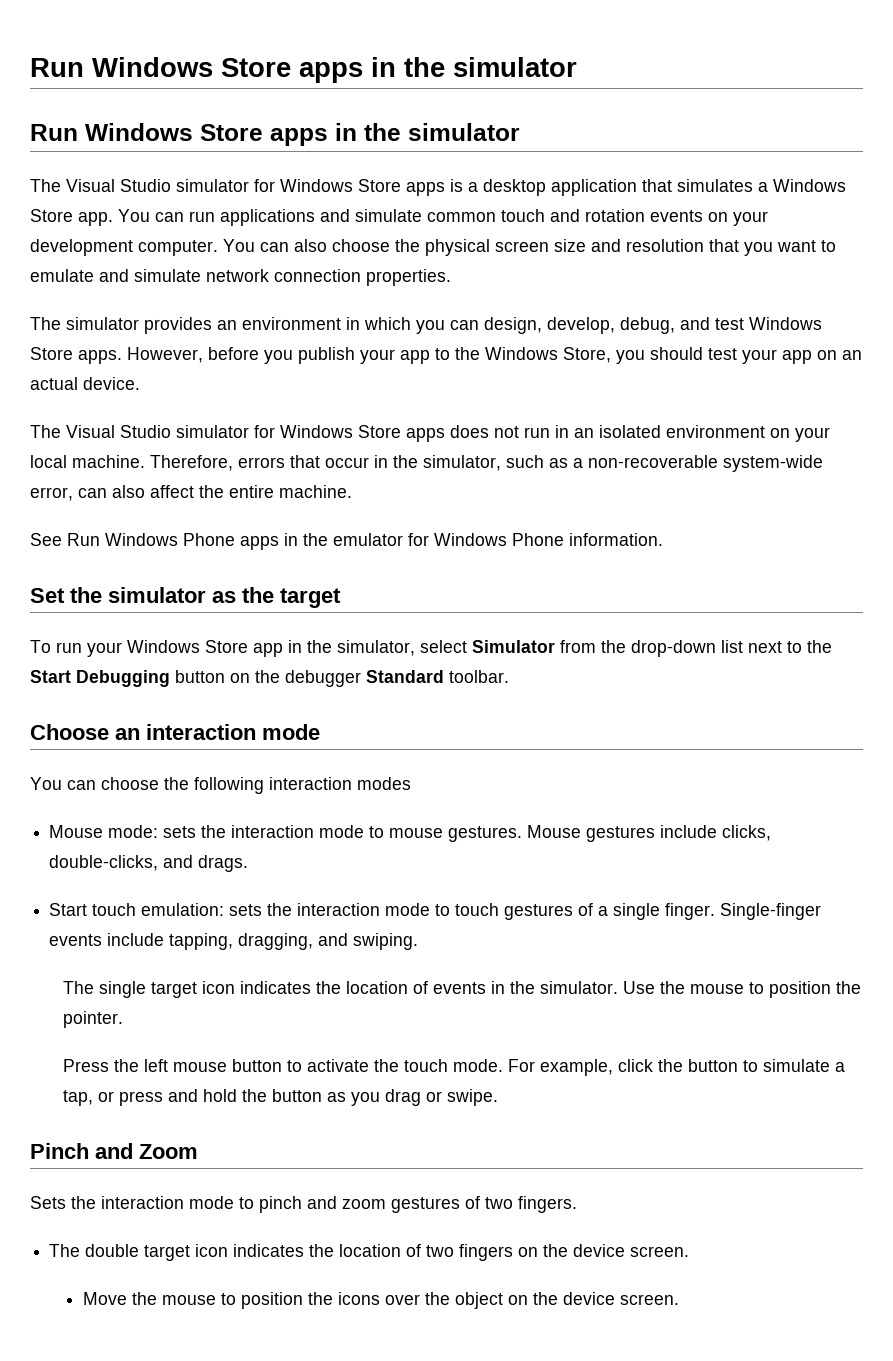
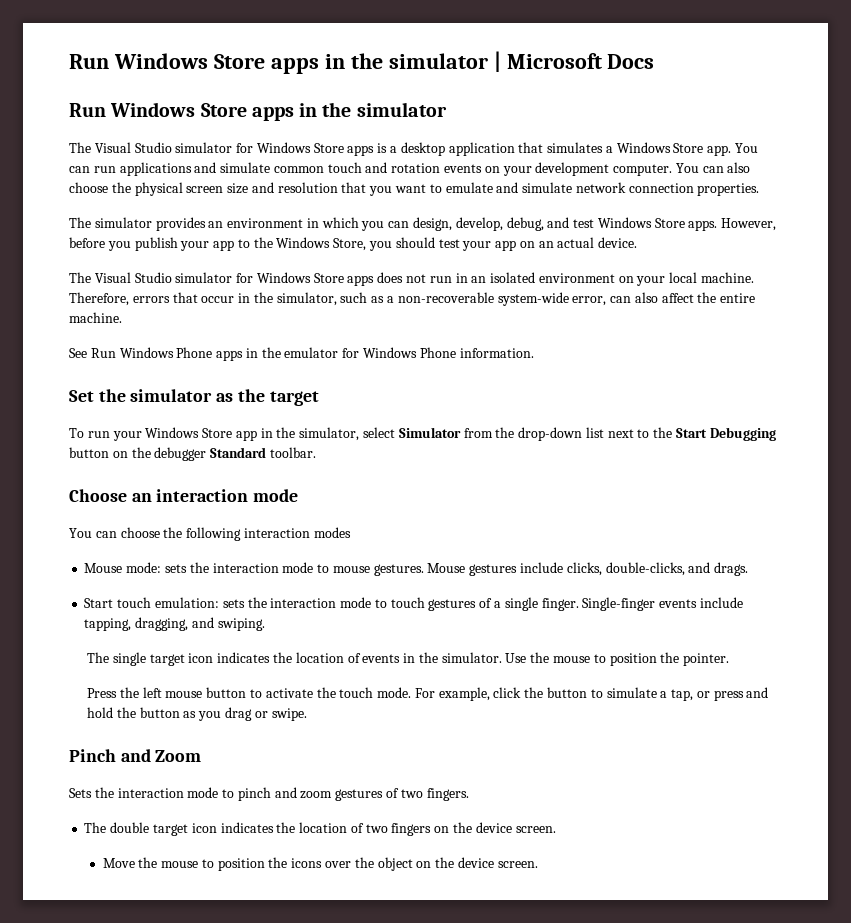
[30,57,577,83] Run Windows Store apps in the simulator -> [69,51,655,74] Run Windows Store apps in the simulator | Microsoft Docs

